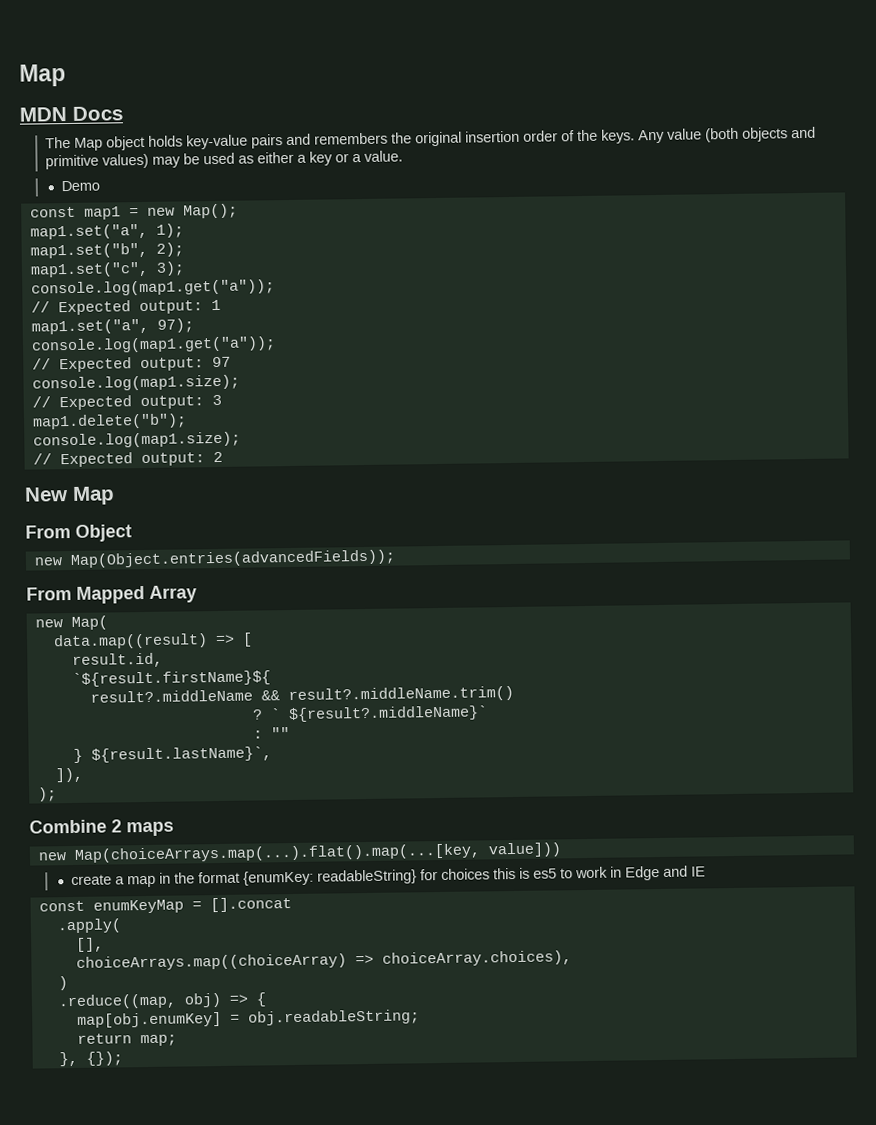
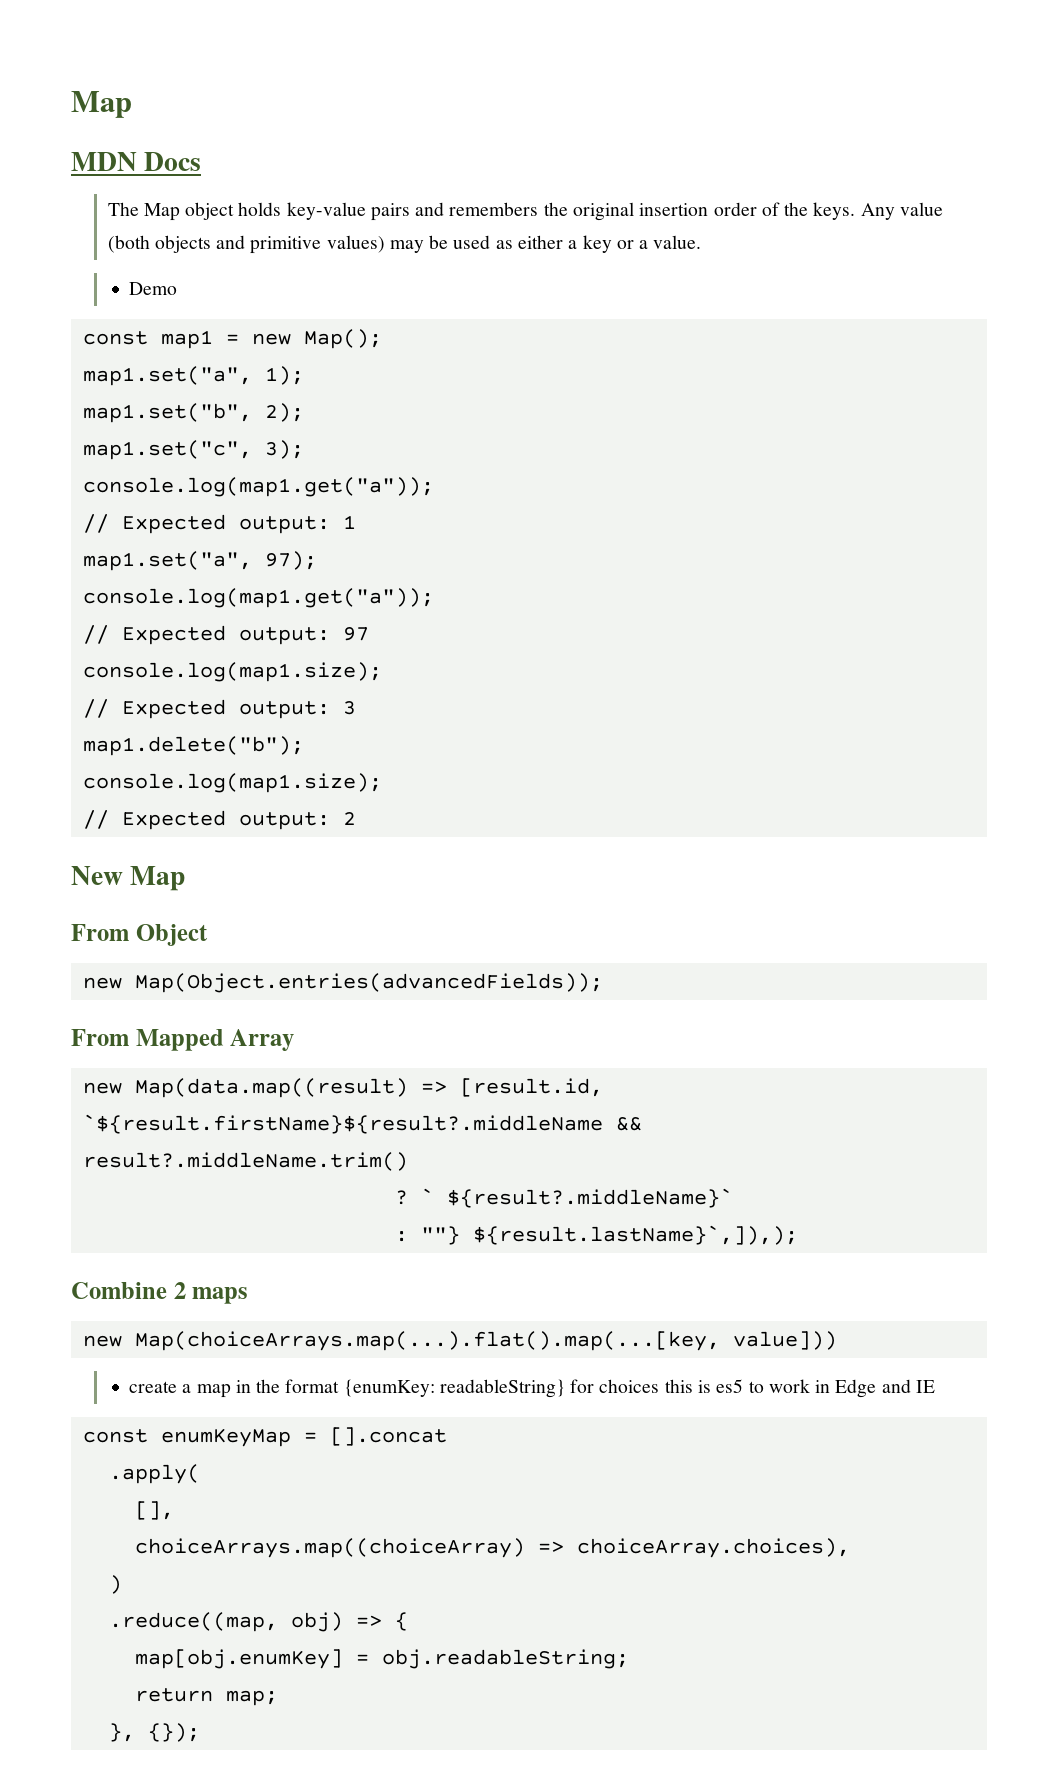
[70,615,108,631] [52,632,253,650] [71,652,163,669] [71,670,271,687] [89,689,253,703] Map( // data.map((result) => [ // result.id, // `${result.firstName}${ // result?.middleName -> [134,1078,603,1098] [82,1114,603,1134] Map(data.map((result) => [result.id, `${result.firstName}${result?.middleName
[270,727,290,739] [72,746,272,763] [54,767,83,783] [37,787,57,802] "" // } ${result.lastName}`, // ]), // ); -> [420,1225,798,1245] ""} ${result.lastName}`,]),);

